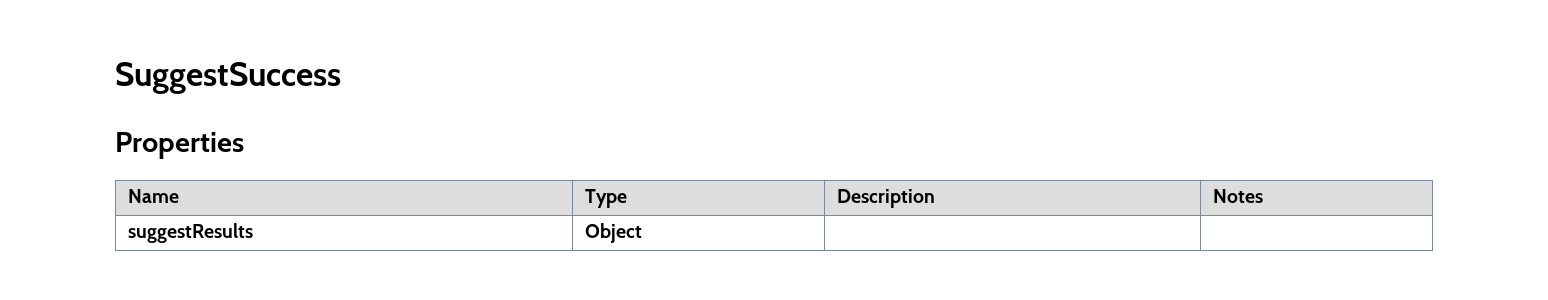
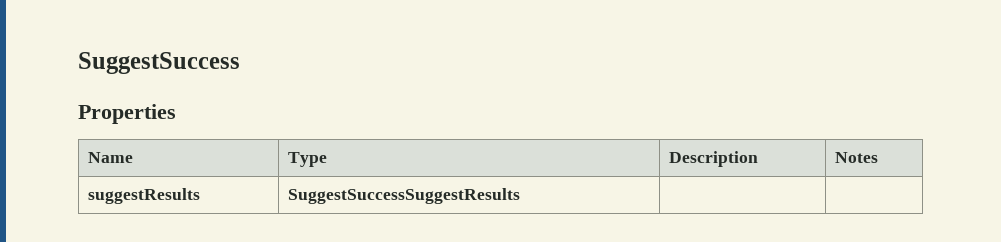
[584,223,642,243] Object -> [288,188,521,204] SuggestSuccessSuggestResults

